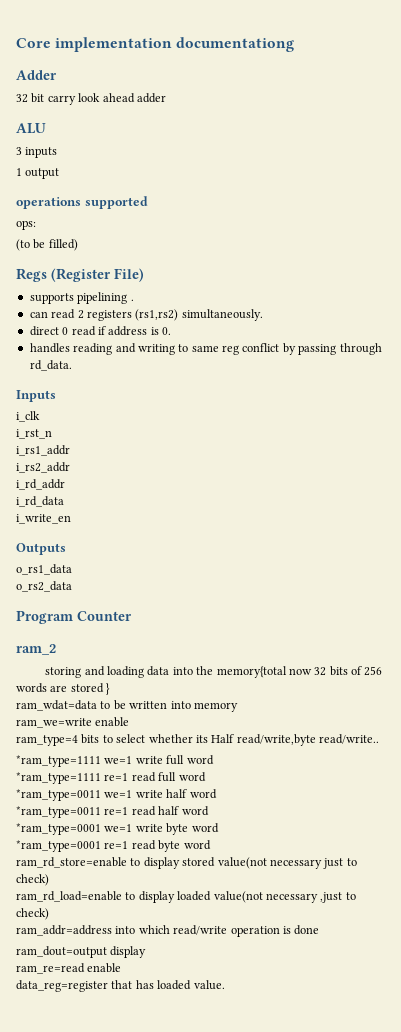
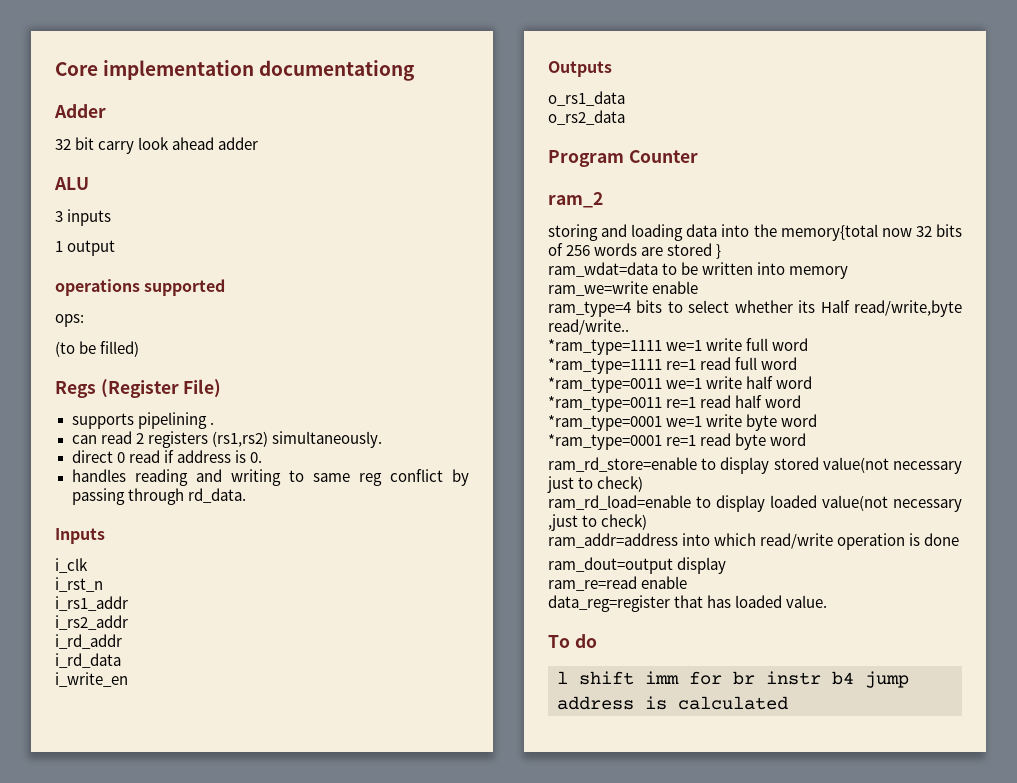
(225, 985) none -> [548,634,597,648] [557,671,909,688] [557,696,788,710] // To do // l shift imm for br instr b4 jump address is calculated

